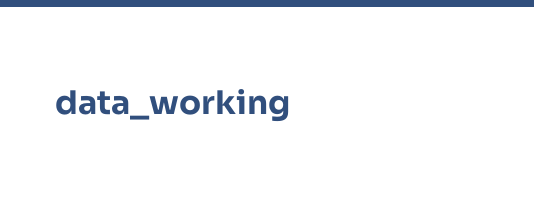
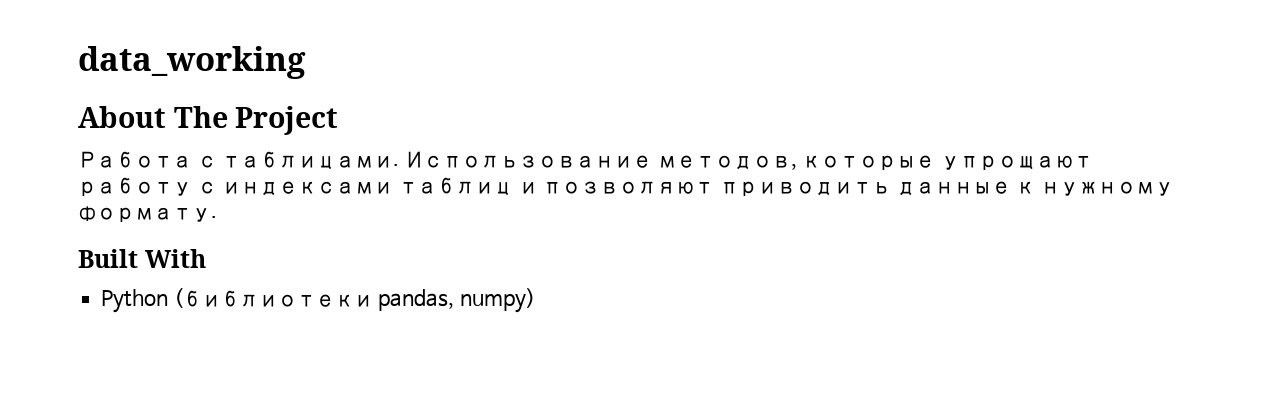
(290, 105) none -> [78,106,339,135] [78,151,1094,170] [78,177,1175,196] [78,206,217,222] [78,249,206,268] [101,288,536,313] // About The Project // Работа с таблицами. Использование методов, которые упрощают работу с индексами таблиц и позволяют приводить данные к нужному формату. // Built With // Python (библиотеки pandas, numpy)

